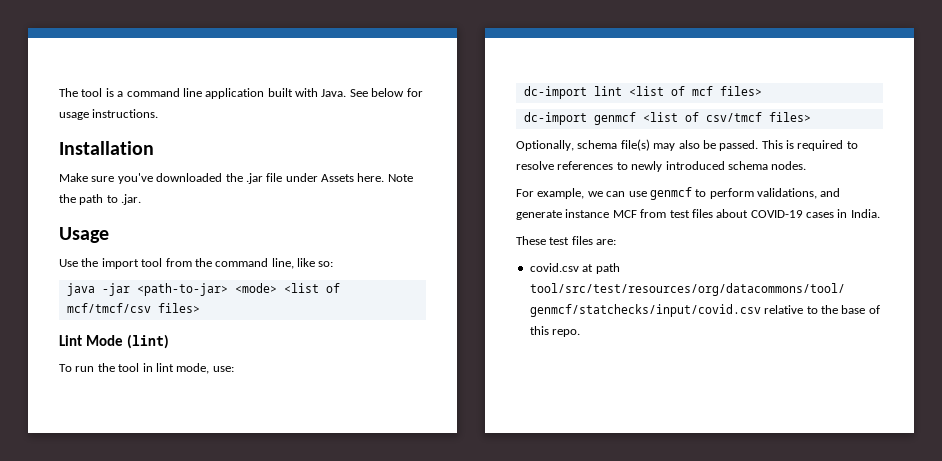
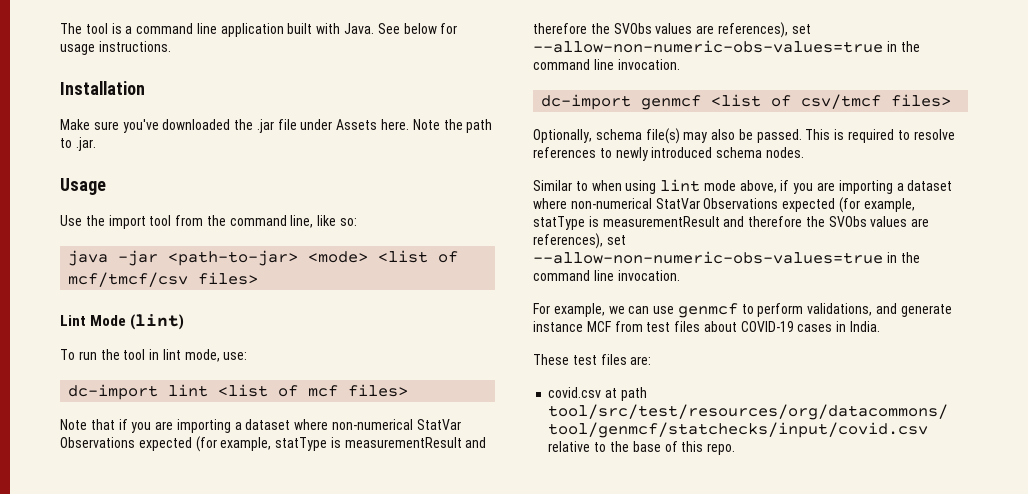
(762, 91) none -> [60,419,461,433] [60,436,487,452] [533,22,811,38] [533,40,920,53] [533,59,680,70] // Note that if you are importing a dataset where non-numerical StatVar Observations expected (for example, statType is measurementResult and therefore the SVObs values are references), set --allow-non-numeric-obs-values=true in the command line invocation.
(807, 165) none -> [533,179,953,194] [533,197,915,213] [533,216,930,230] [533,233,626,249] [533,251,920,264] [533,270,680,281] // Similar to when using lint mode above, if you are importing a dataset where non-numerical StatVar Observations expected (for example, statType is measurementResult and therefore the SVObs values are references), set --allow-non-numeric-obs-values=true in the command line invocation.

